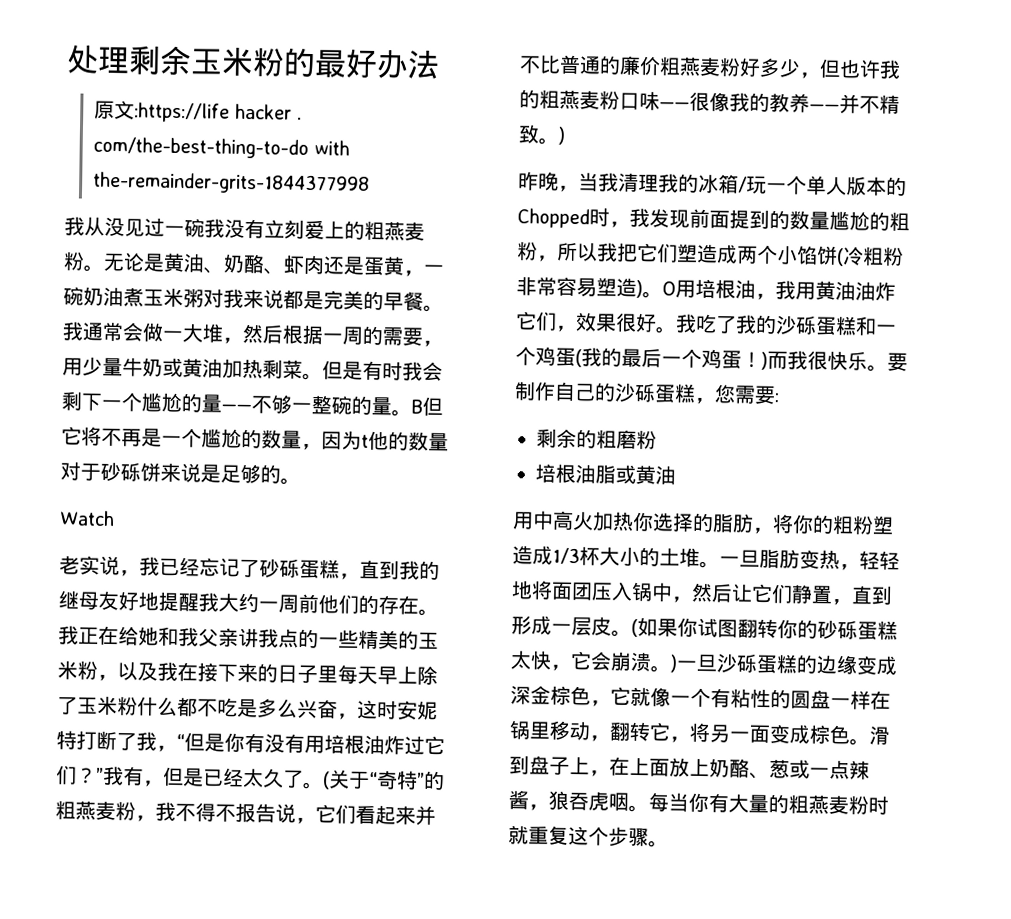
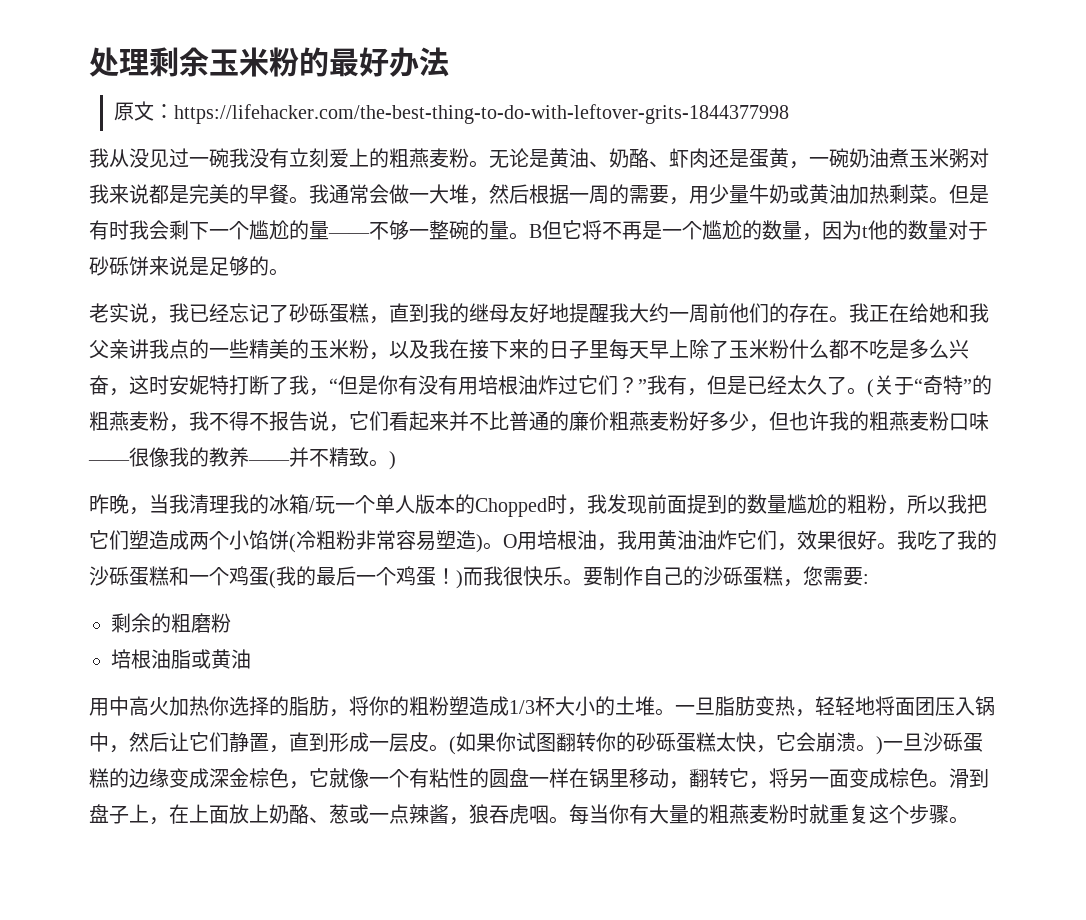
[134,102,303,123] [93,136,351,159] [93,171,371,195] :https://life hacker . com/the-best-thing-to-do with the-remainder-grits-1844377998 -> [154,104,790,124] ：https://lifehacker.com/the-best-thing-to-do-with-leftover-grits-1844377998
[59,510,115,527] // Watch -> (289, 272) none

